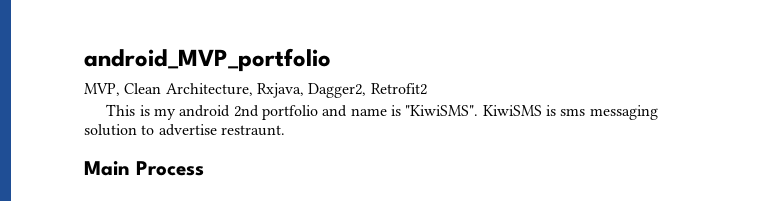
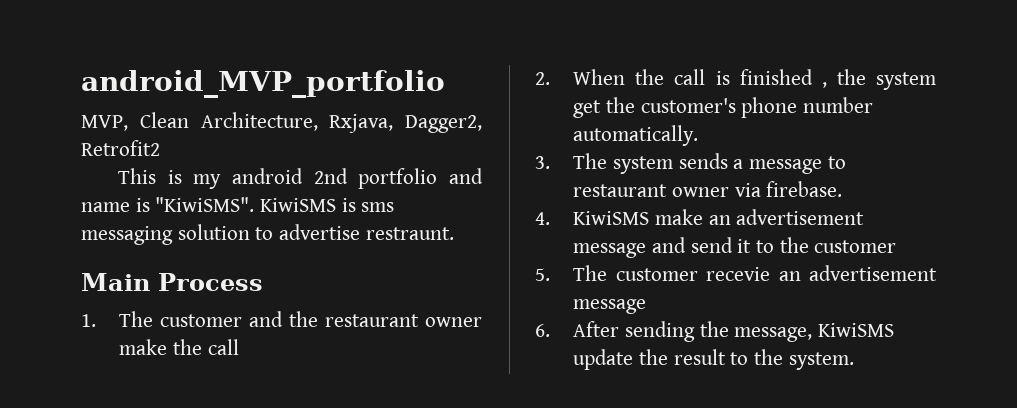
(204, 168) none -> [81,311,482,327] [119,339,239,355] [535,69,936,90] [573,97,873,118] [573,125,699,146] [535,153,846,174] [573,181,843,197] [535,209,865,225] [573,237,897,258] [535,265,937,281] [573,299,647,314] [535,321,894,342] [573,349,854,370] // 1. The customer and the restaurant owner make the call // 2. When the call is finished , the system get the customer's phone number automatically. // 3. The system sends a message to restaurant owner via firebase. // 4. KiwiSMS make an advertisement message and send it to the customer // 5. The customer recevie an advertisement message // 6. After sending the message, KiwiSMS update the result to the system.

